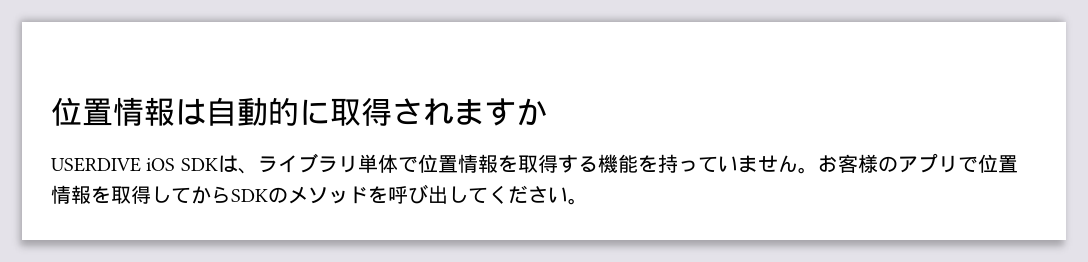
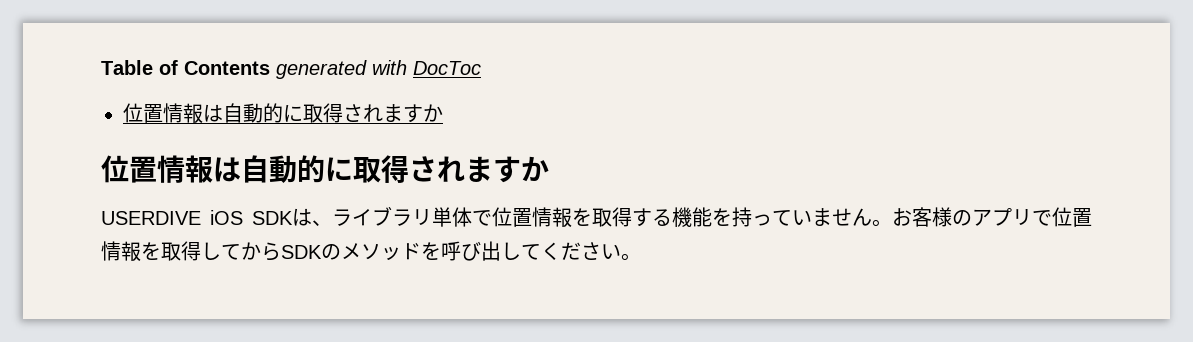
(51, 111) none -> [101,60,481,79] [123,103,443,124] Table of Contents generated with DocToc // 位置情報は自動的に取得されますか //

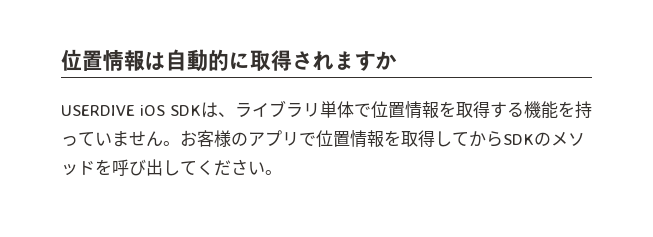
[101,60,481,79] [123,103,443,124] Table of Contents generated with DocToc // 位置情報は自動的に取得されますか // -> (61, 60) none

